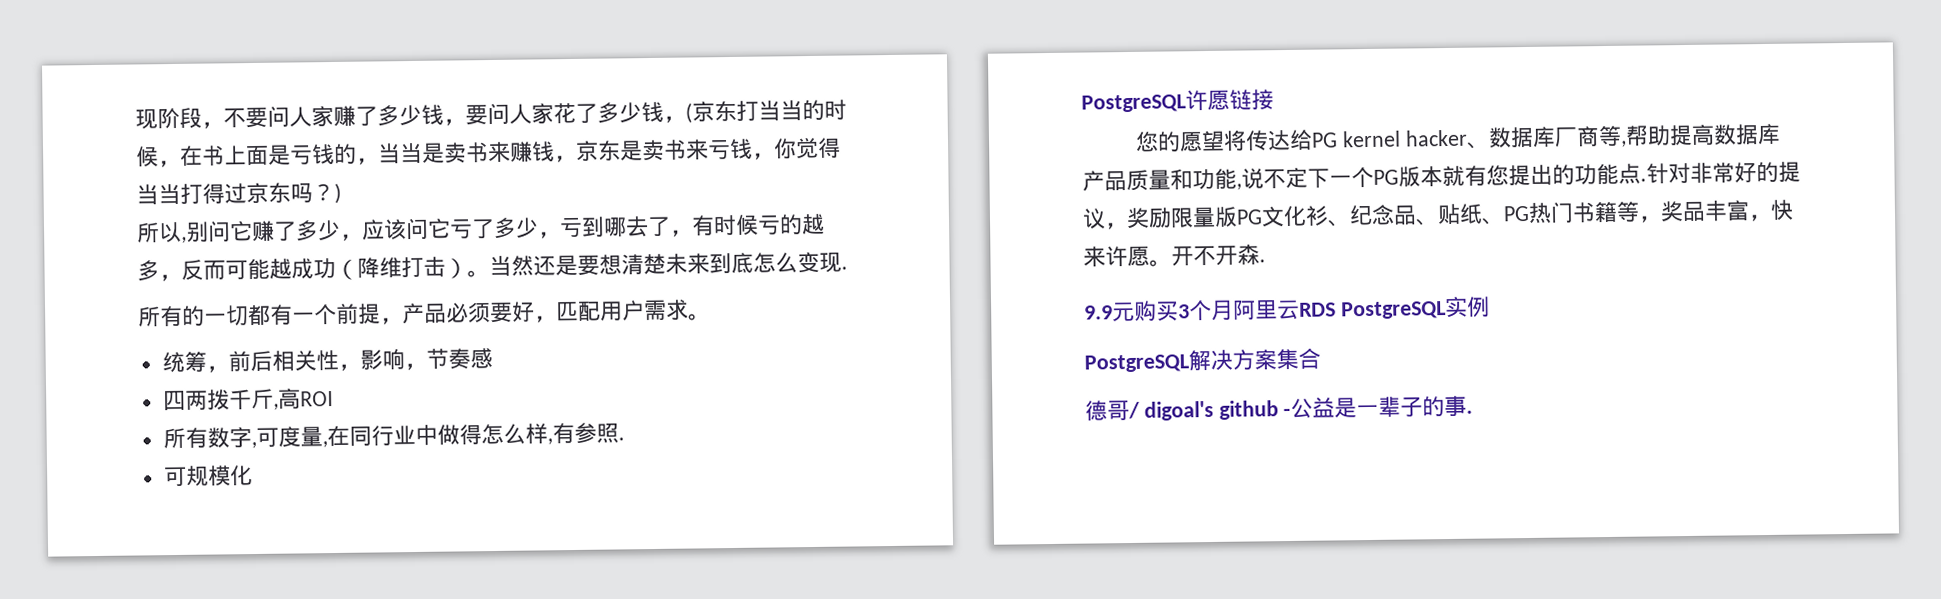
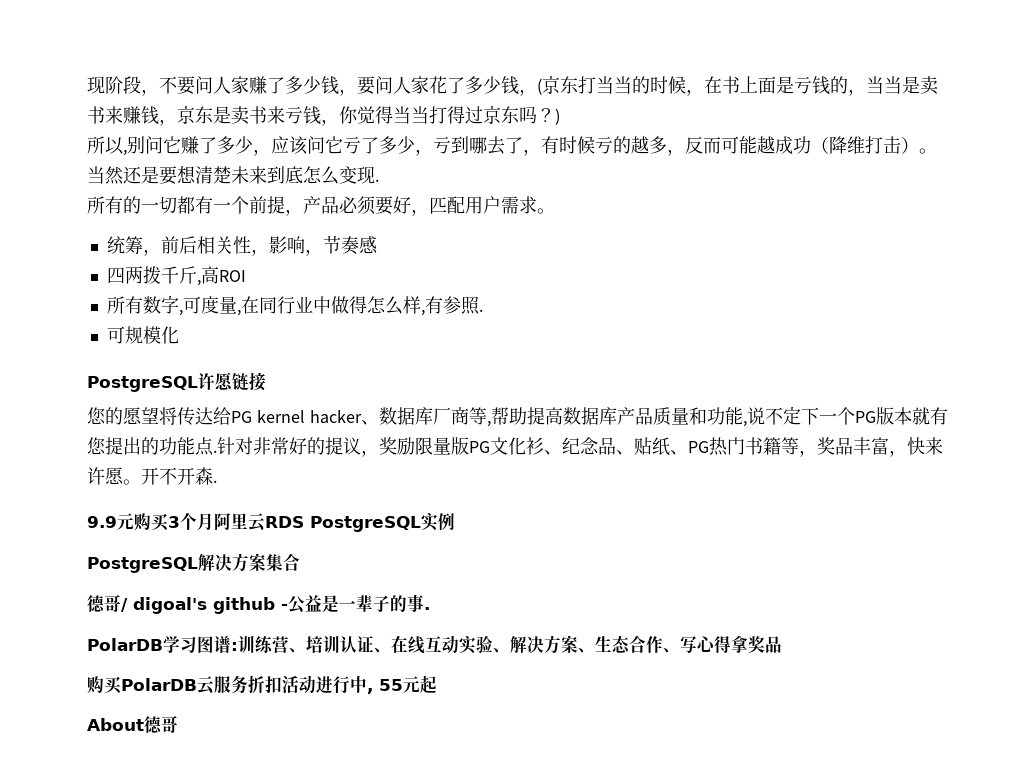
(1474, 412) none -> [87,635,782,654] [87,675,437,695] [87,716,178,733] // PolarDB学习图谱:训练营、培训认证、在线互动实验、解决方案、生态合作、写心得拿奖品 // 购买PolarDB云服务折扣活动进行中, 55元起 // About德哥

